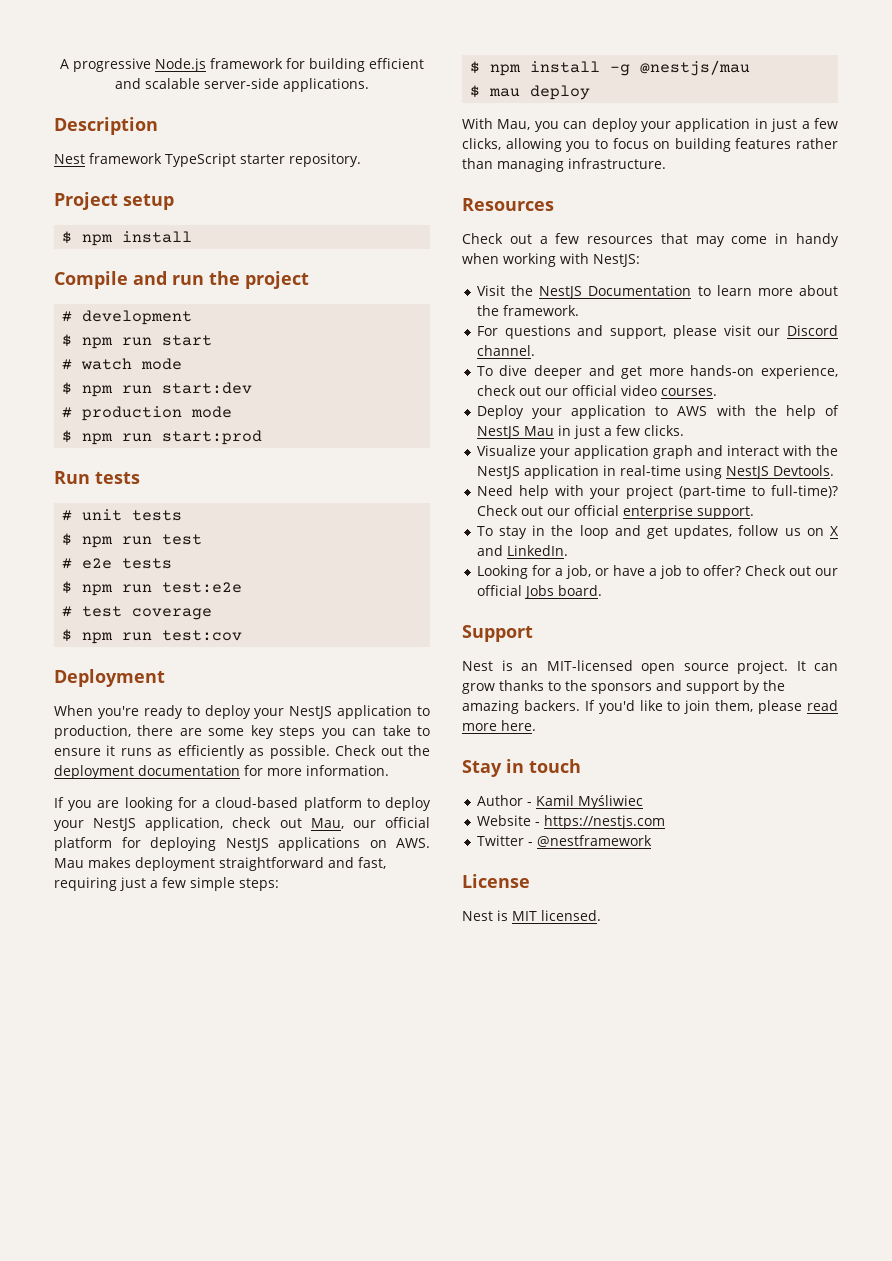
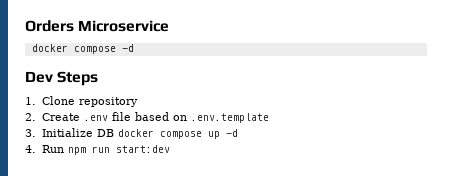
[60,58,424,72] [115,78,369,92] [54,117,158,135] [54,153,361,167] [54,192,174,210] [62,231,193,246] [54,271,309,289] [62,310,193,325] [62,334,213,349] [62,358,183,370] [62,382,253,397] [62,406,233,421] [62,430,263,445] [54,471,140,484] [62,509,183,521] [62,533,203,548] [62,558,173,569] [62,581,243,596] [62,606,213,620] [62,629,243,644] [54,669,165,687] [54,705,430,719] [54,725,431,739] [54,745,431,759] [54,765,389,779] [54,797,432,811] [54,817,431,831] [54,837,430,851] [54,857,386,871] [54,877,279,891] [470,60,751,76] [470,85,591,100] [462,118,838,132] [462,138,838,152] [462,158,666,172] [462,198,554,211] [462,233,839,247] [462,253,640,267] [476,285,838,299] [476,305,579,316] [476,325,838,339] [476,345,535,356] [476,365,838,379] [476,385,717,396] [476,405,839,419] [476,425,684,439] [476,445,838,459] [476,465,834,479] [476,485,838,499] [476,505,754,519] [476,525,839,539] [476,545,568,556] [476,565,838,579] [476,585,602,599] [462,625,533,642] [462,660,838,674] [462,680,785,694] [462,700,838,714] [462,720,536,731] [462,759,581,777] [476,795,643,809] [476,815,665,829] [476,835,652,847] [462,874,530,888] [462,910,601,921] A progressive Node.js framework for building efficient and scalable server-side applications. // Description // Nest framework TypeScript starter repository. // Project setup // $ npm install // Compile and run the project // # development // $ npm run start // # watch mode // $ npm run start:dev // # production mode // $ npm run start:prod // Run tests // # unit tests // $ npm run test // # e2e tests // $ npm run test:e2e // # test coverage // $ npm run test:cov // Deployment // When you're ready to deploy your NestJS application to production, there are some key steps you can take to ensure it runs as efficiently as possible. Check out the deployment documentation for more information. // If you are looking for a cloud-based platform to deploy your NestJS application, check out Mau, our official platform for deploying NestJS applications on AWS. Mau makes deployment straightforward and fast, requiring just a few simple steps: // $ npm install -g @nestjs/mau // $ mau deploy // With Mau, you can deploy your application in just a few clicks, allowing you to focus on building features rather than managing infrastructure. // Resources // Check out a few resources that may come in handy when working with NestJS: // Visit the NestJS Documentation to learn more about the framework. // For questions and support, please visit our Discord channel. // To dive deeper and get more hands-on experience, check out our official video courses. // Deploy your application to AWS with the help of NestJS Mau in just a few clicks. // Visualize your application graph and interact with the NestJS application in real-time using NestJS Devtools. // Need help with your project (part-time to full-time)? Check out our official enterprise support. // To stay in the loop and get updates, follow us on X and LinkedIn. // Looking for a job, or have a job to offer? Check out our official Jobs board. // Support // Nest is an MIT-licensed open source project. It can grow thanks to the sponsors and support by the amazing backers. If you'd like to join them, please read more here. // Stay in touch // Author - Kamil Myśliwiec // Website - https://nestjs.com // Twitter - @nestframework // License // Nest is MIT licensed. -> [25,20,170,32] [31,44,134,54] [25,71,99,86] [25,96,138,107] [25,112,269,123] [25,128,238,139] [25,145,170,155] Orders Microservice // docker compose -d // Dev Steps // 1. Clone repository // 2. Create .env file based on .env.template // 3. Initialize DB docker compose up -d // 4. Run npm run start:dev

